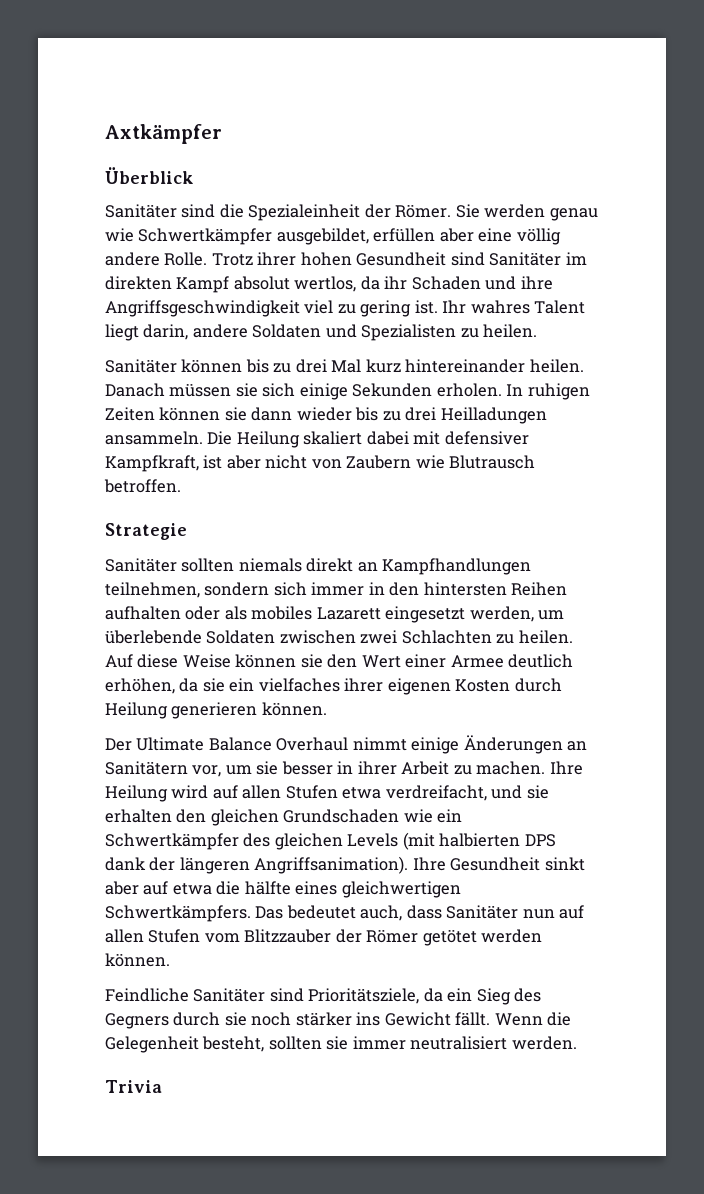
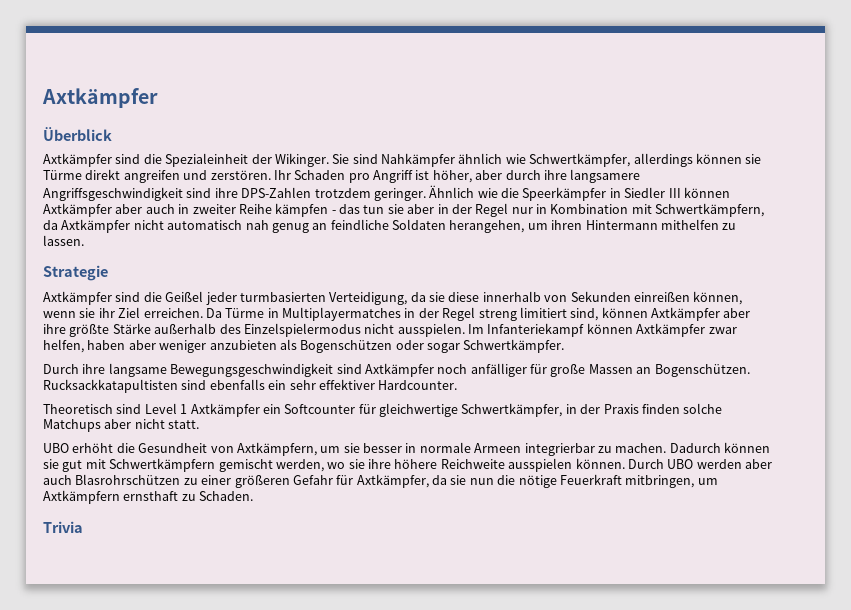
[105,204,177,218] Sanitäter -> [43,153,112,167] Axtkämpfer
[395,204,598,221] [105,228,561,245] [105,252,587,266] [105,276,553,293] [105,300,586,317] [105,324,538,341] [105,359,584,373] [105,383,590,400] [105,407,547,424] [105,431,529,448] [105,455,536,472] [104,479,181,493] [105,523,187,540] [105,558,532,575] [105,582,568,598] [105,606,565,623] [105,630,573,644] [105,654,574,668] [105,678,562,695] [105,702,327,719] [105,735,588,754] [105,761,583,777] [105,785,549,802] [105,809,463,826] [105,832,556,850] [105,856,585,874] [105,881,461,898] [105,905,585,922] [105,929,543,946] [105,953,170,967] [105,988,542,1005] [105,1012,572,1029] [105,1036,577,1053] Römer. Sie werden genau wie Schwertkämpfer ausgebildet, erfüllen aber eine völlig andere Rolle. Trotz ihrer hohen Gesundheit sind Sanitäter im direkten Kampf absolut wertlos, da ihr Schaden und ihre Angriffsgeschwindigkeit viel zu gering ist. Ihr wahres Talent liegt darin, andere Soldaten und Spezialisten zu heilen. // Sanitäter können bis zu drei Mal kurz hintereinander heilen. Danach müssen sie sich einige Sekunden erholen. In ruhigen Zeiten können sie dann wieder bis zu drei Heilladungen ansammeln. Die Heilung skaliert dabei mit defensiver Kampfkraft, ist aber nicht von Zaubern wie Blutrausch betroffen. // Strategie // Sanitäter sollten niemals direkt an Kampfhandlungen teilnehmen, sondern sich immer in den hintersten Reihen aufhalten oder als mobiles Lazarett eingesetzt werden, um überlebende Soldaten zwischen zwei Schlachten zu heilen. Auf diese Weise können sie den Wert einer Armee deutlich erhöhen, da sie ein vielfaches ihrer eigenen Kosten durch Heilung generieren können. // Der Ultimate Balance Overhaul nimmt einige Änderungen an Sanitätern vor, um sie besser in ihrer Arbeit zu machen. Ihre Heilung wird auf allen Stufen etwa verdreifacht, und sie erhalten den gleichen Grundschaden wie ein Schwertkämpfer des gleichen Levels (mit halbierten DPS dank der längeren Angriffsanimation). Ihre Gesundheit sinkt aber auf etwa die hälfte eines gleichwertigen Schwertkämpfers. Das bedeutet auch, dass Sanitäter nun auf allen Stufen vom Blitzzauber der Römer getötet werden können. // Feindliche Sanitäter sind Prioritätsziele, da ein Sieg des Gegners durch sie noch stärker ins Gewicht fällt. Wenn die Gelegenheit besteht, sollten sie immer neutralisiert werden. -> [274,153,762,167] [43,169,641,183] [43,185,730,201] [43,203,765,217] [43,219,737,233] [43,235,84,246] [43,265,108,281] [43,291,743,305] [43,307,751,321] [43,323,737,337] [43,339,565,353] [43,363,750,377] [43,379,458,393] [43,403,723,417] [43,419,200,432] [43,442,770,456] [43,458,772,472] [43,474,718,488] [43,490,254,504] Wikinger. Sie sind Nahkämpfer ähnlich wie Schwertkämpfer, allerdings können sie Türme direkt angreifen und zerstören. Ihr Schaden pro Angriff ist höher, aber durch ihre langsamere Angriffsgeschwindigkeit sind ihre DPS-Zahlen trotzdem geringer. Ähnlich wie die Speerkämpfer in Siedler III können Axtkämpfer aber auch in zweiter Reihe kämpfen - das tun sie aber in der Regel nur in Kombination mit Schwertkämpfern, da Axtkämpfer nicht automatisch nah genug an feindliche Soldaten herangehen, um ihren Hintermann mithelfen zu lassen. // Strategie // Axtkämpfer sind die Geißel jeder turmbasierten Verteidigung, da sie diese innerhalb von Sekunden einreißen können, wenn sie ihr Ziel erreichen. Da Türme in Multiplayermatches in der Regel streng limitiert sind, können Axtkämpfer aber ihre größte Stärke außerhalb des Einzelspielermodus nicht ausspielen. Im Infanteriekampf können Axtkämpfer zwar helfen, haben aber weniger anzubieten als Bogenschützen oder sogar Schwertkämpfer. // Durch ihre langsame Bewegungsgeschwindigkeit sind Axtkämpfer noch anfälliger für große Massen an Bogenschützen. Rucksackkatapultisten sind ebenfalls ein sehr effektiver Hardcounter. // Theoretisch sind Level 1 Axtkämpfer ein Softcounter für gleichwertige Schwertkämpfer, in der Praxis finden solche Matchups aber nicht statt. // UBO erhöht die Gesundheit von Axtkämpfern, um sie besser in normale Armeen integrierbar zu machen. Dadurch können sie gut mit Schwertkämpfern gemischt werden, wo sie ihre höhere Reichweite ausspielen können. Durch UBO werden aber auch Blasrohrschützen zu einer größeren Gefahr für Axtkämpfer, da sie nun die nötige Feuerkraft mitbringen, um Axtkämpfern ernsthaft zu Schaden.

